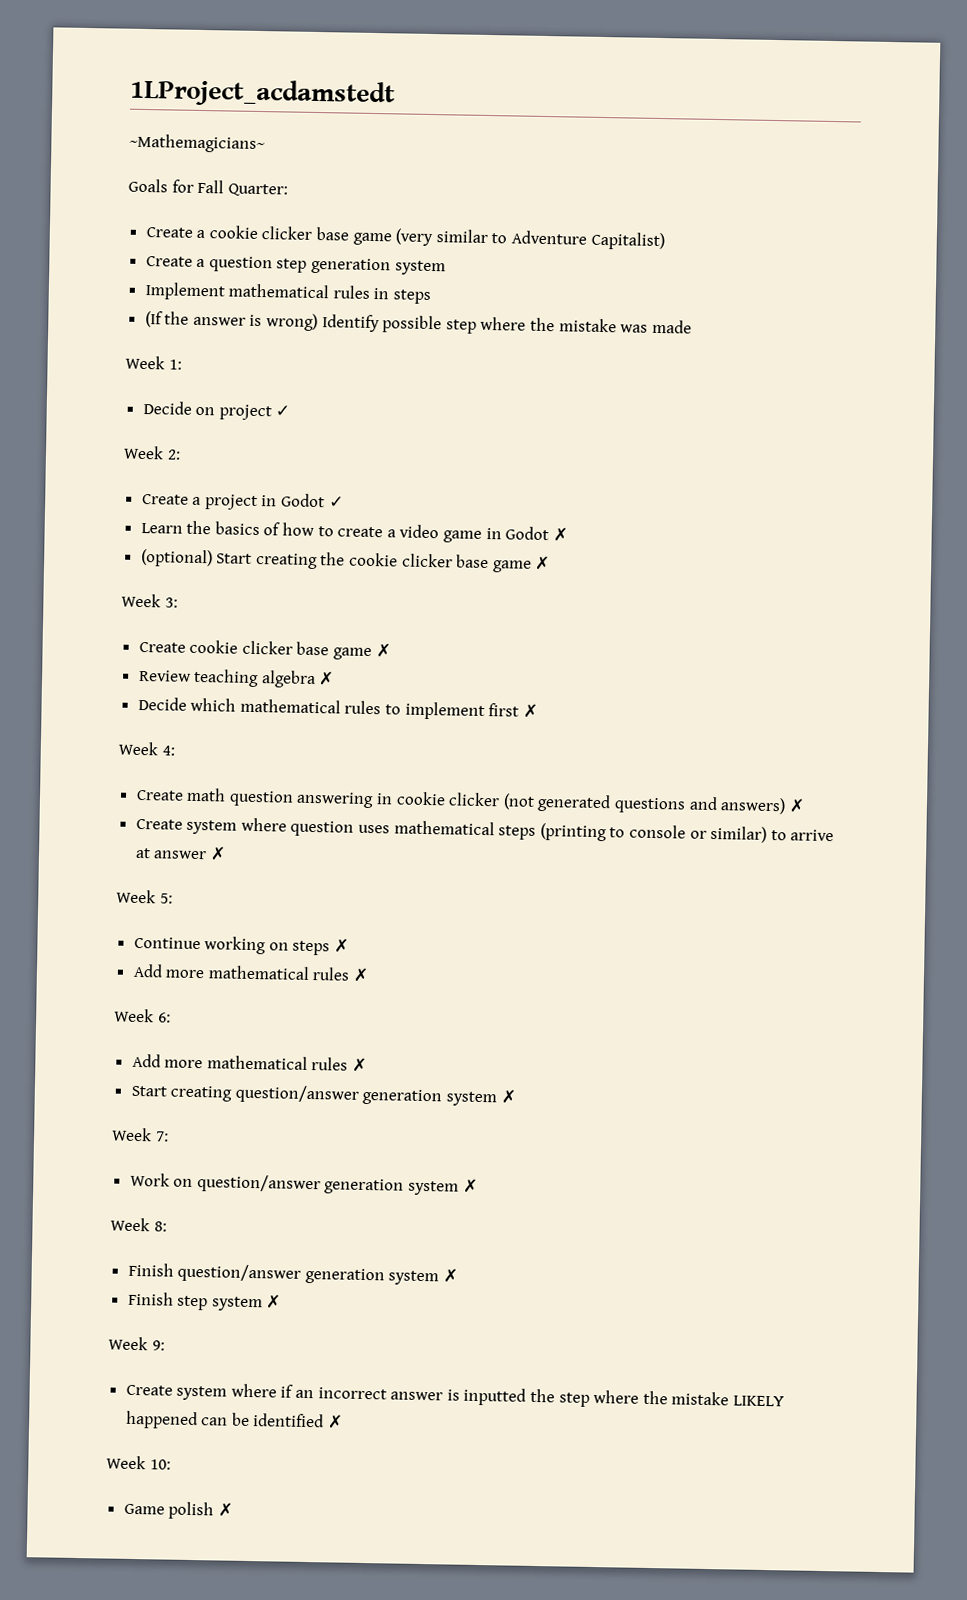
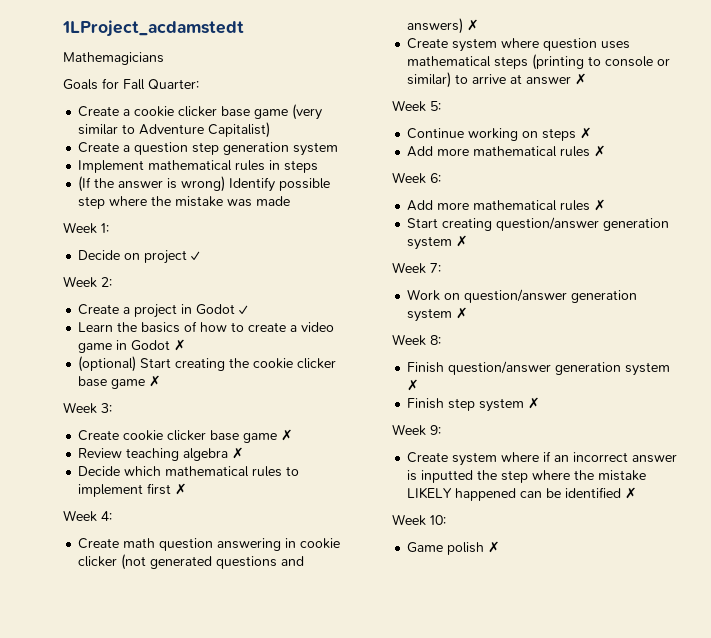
[129,133,265,154] ~Mathemagicians~ -> [63,52,164,65] Mathemagicians

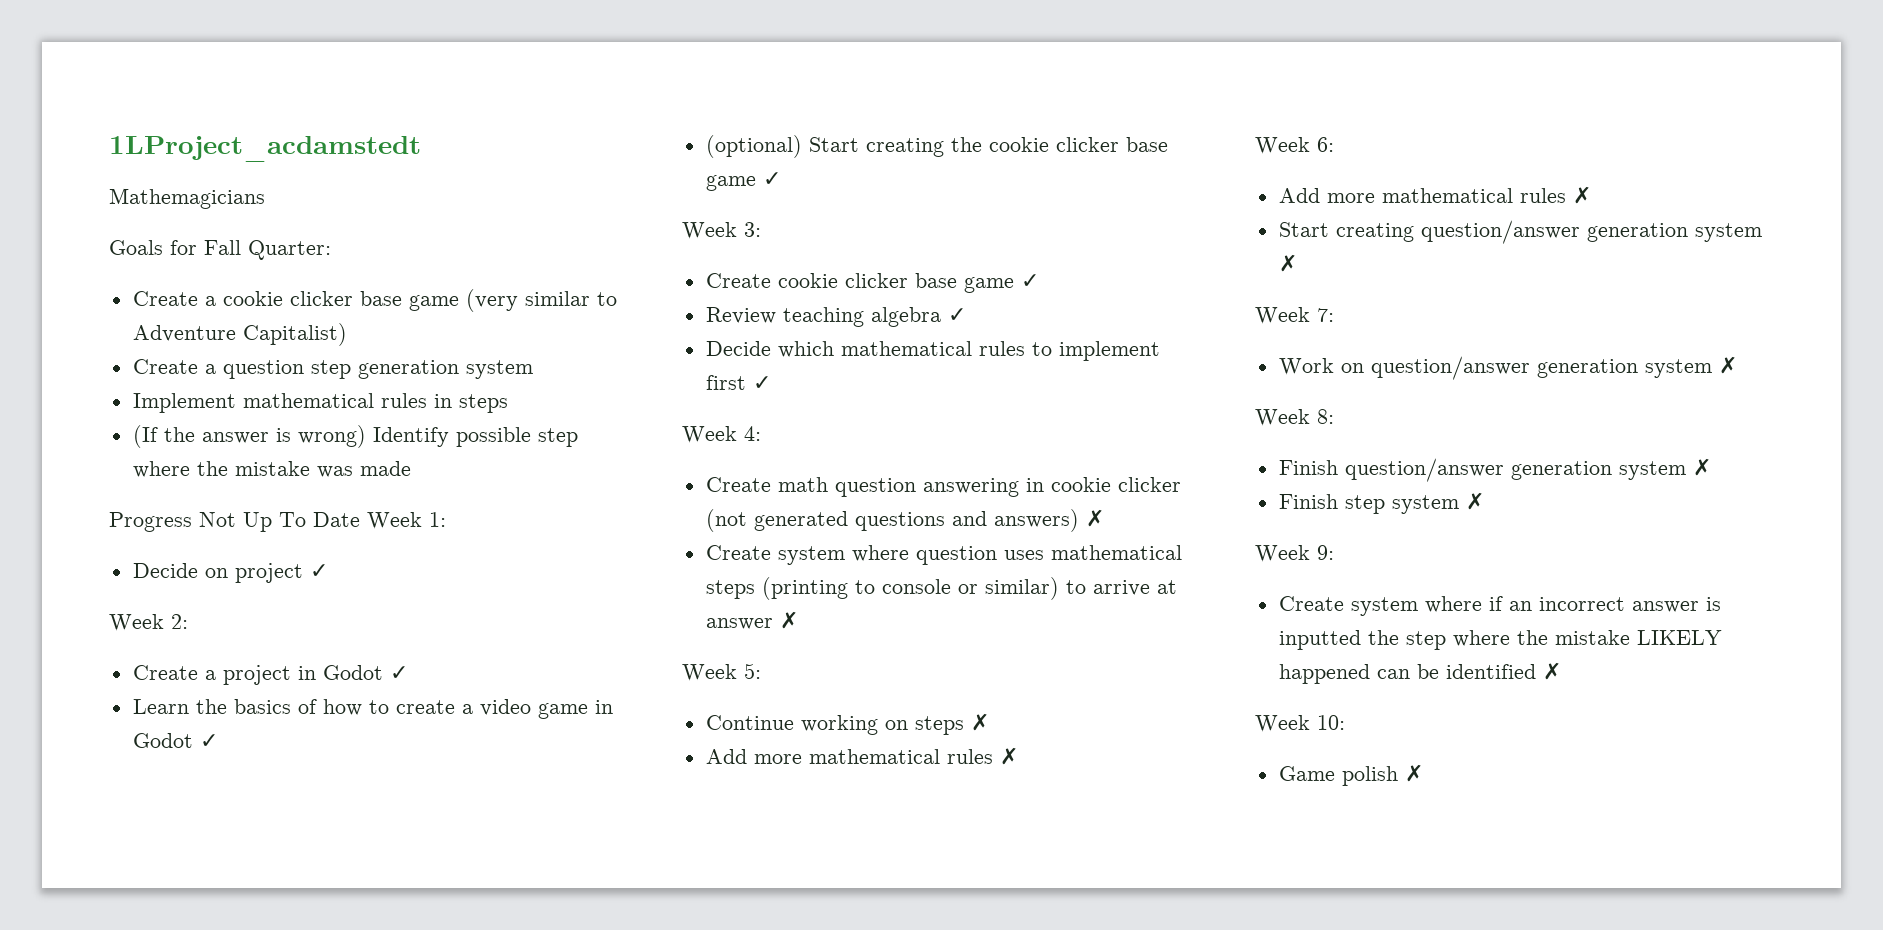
(291, 201) none -> [109,512,360,532] Progress Not Up To Date
[174,339,187,351] ✗ -> [199,734,218,748] ✓
[149,375,162,387] ✗ -> [762,172,781,186] ✓
[281,429,294,441] ✗ -> [1020,274,1039,288] ✓
[232,447,245,459] ✗ -> [947,308,966,322] ✓
[175,483,188,495] ✗ -> [752,376,771,390] ✓

